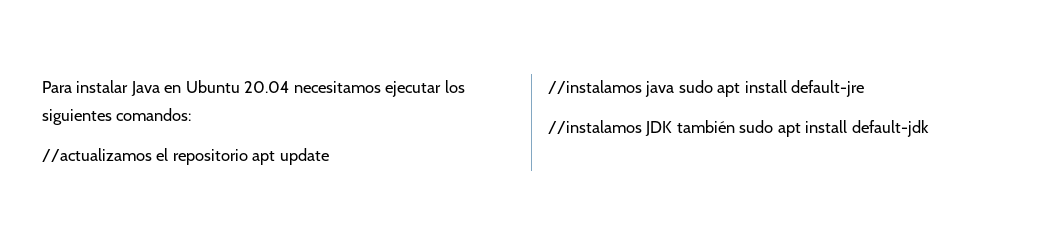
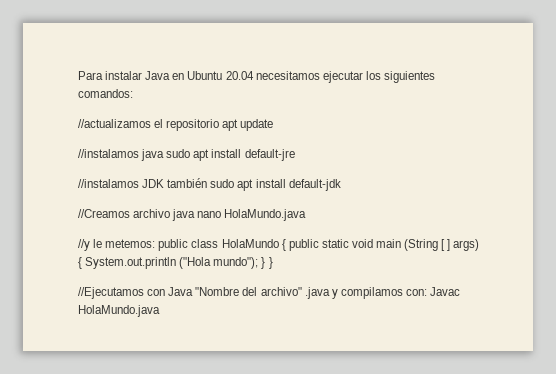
(929, 128) none -> [78,209,307,221] [78,239,480,251] [78,257,273,269] [78,287,461,299] [78,305,160,317] // //Creamos archivo java nano HolaMundo.java // //y le metemos: public class HolaMundo { public static void main (String [ ] args) { System.out.println ("Hola mundo"); } } // //Ejecutamos con Java "Nombre del archivo" .java y compilamos con: Javac HolaMundo.java

